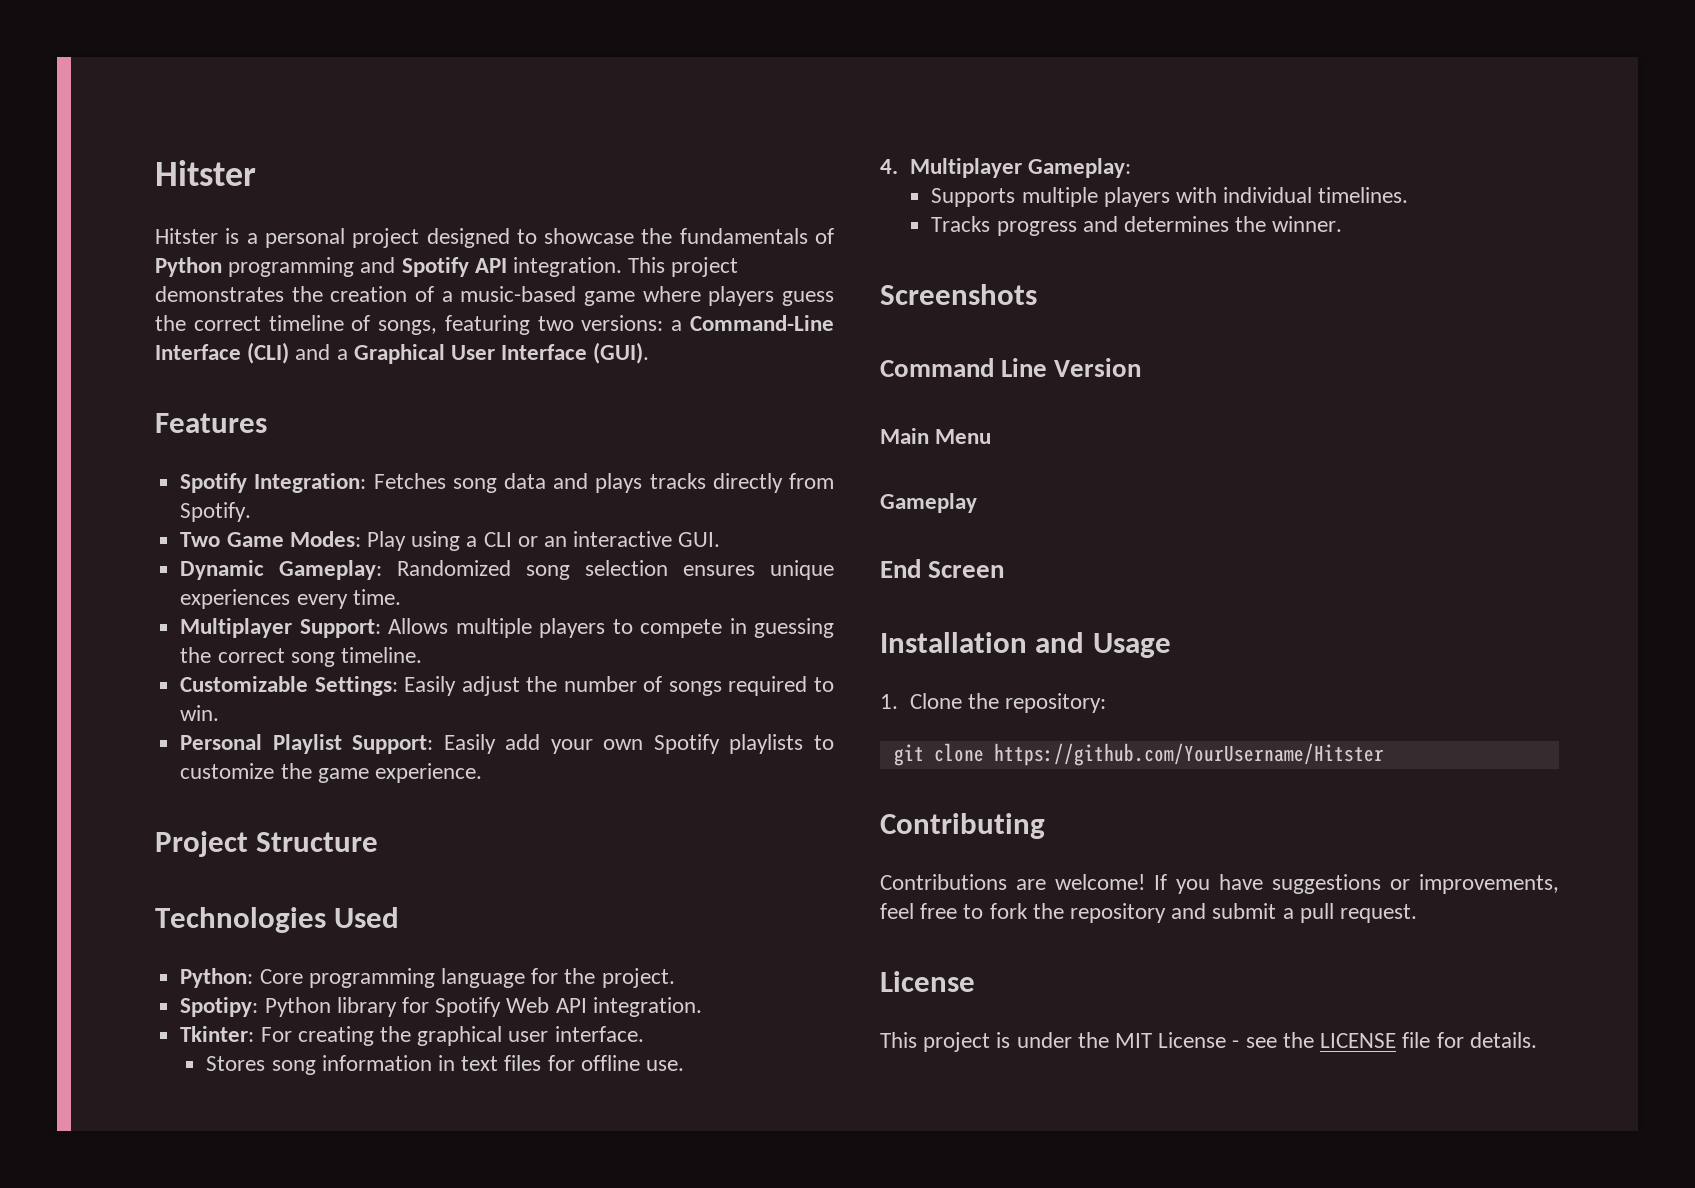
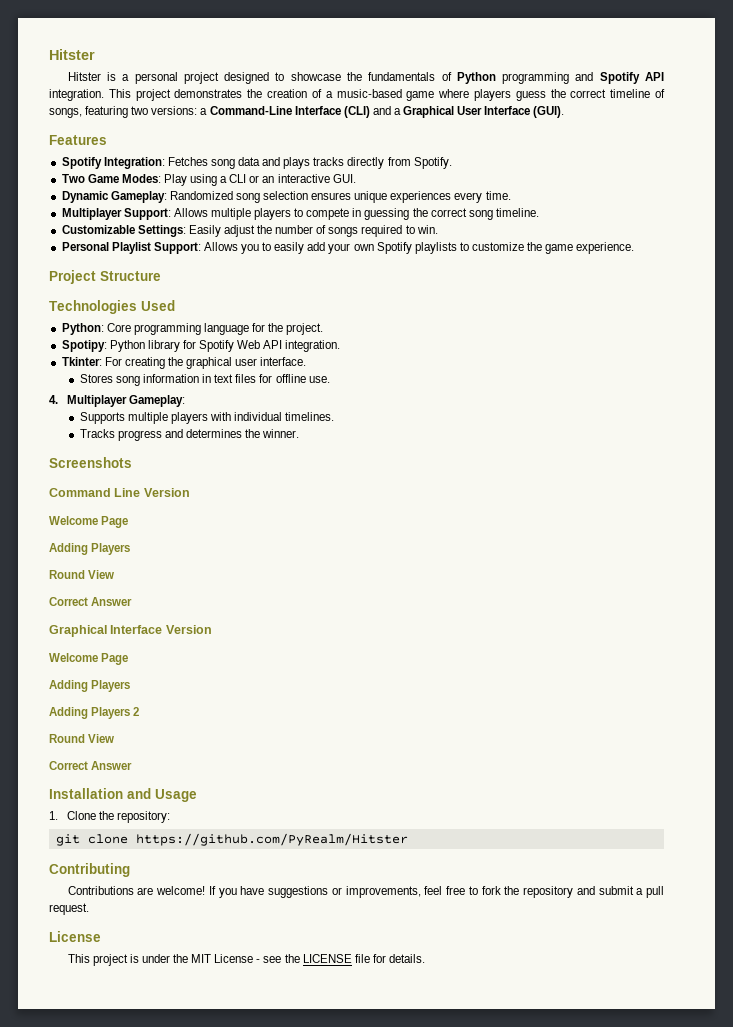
[443,734,496,754] Easily -> [203,242,305,254] Allows you to easily
[880,428,992,444] [880,493,977,513] [880,559,1005,578] Main Menu // Gameplay // End Screen -> [49,516,129,528] [49,543,131,555] [49,570,115,579] [49,597,133,606] [49,625,212,637] [49,653,129,665] [49,680,131,692] [49,707,140,719] [49,734,115,743] [49,761,133,770] Welcome Page // Adding Players // Round View // Correct Answer // Graphical Interface Version // Welcome Page // Adding Players // Adding Players 2 // Round View // Correct Answer
[993,743,1384,766] https://github.com/YourUsername/Hitster -> [135,833,408,846] https://github.com/PyRealm/Hitster

